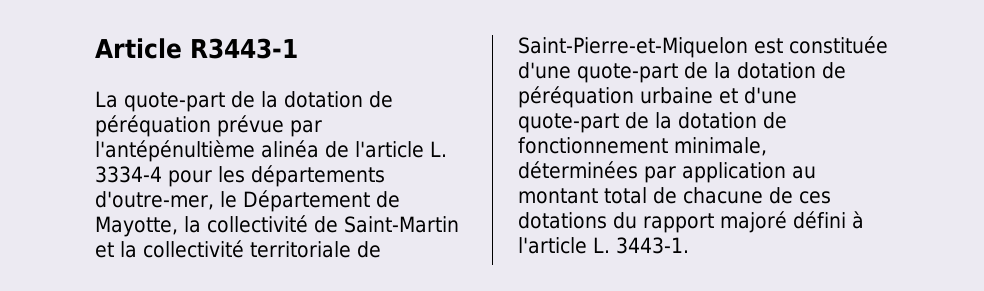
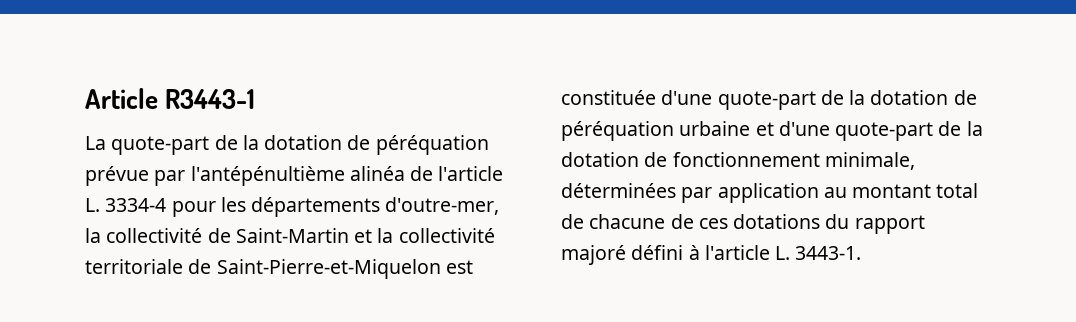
[220,190,400,212] [95,216,178,237] le Département de Mayotte, -> (500, 206) none

